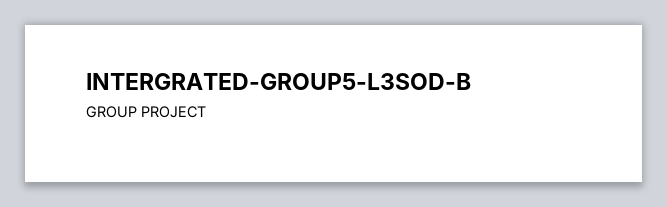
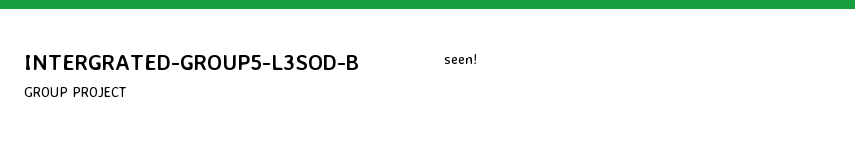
(207, 112) none -> [444,54,477,64] // seen!

